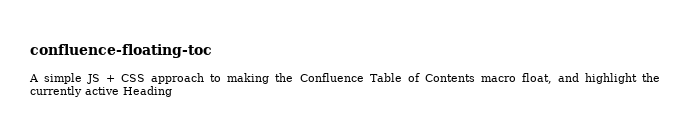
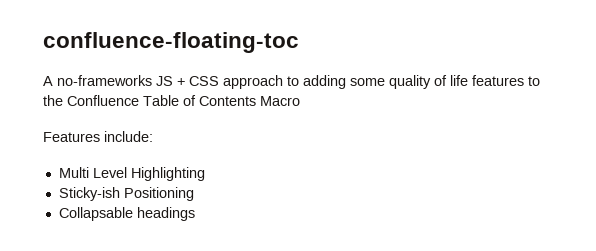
[44,73,83,84] simple -> [57,75,152,86] no-frameworks
[227,73,270,84] making -> [303,75,540,89] adding some quality of life features to
[480,73,660,84] [30,86,172,97] macro float, and highlight the currently active Heading -> [260,96,300,106] [43,131,153,142] [58,167,205,181] [58,187,194,201] [58,207,195,221] Macro // Features include: // Multi Level Highlighting // Sticky-ish Positioning // Collapsable headings

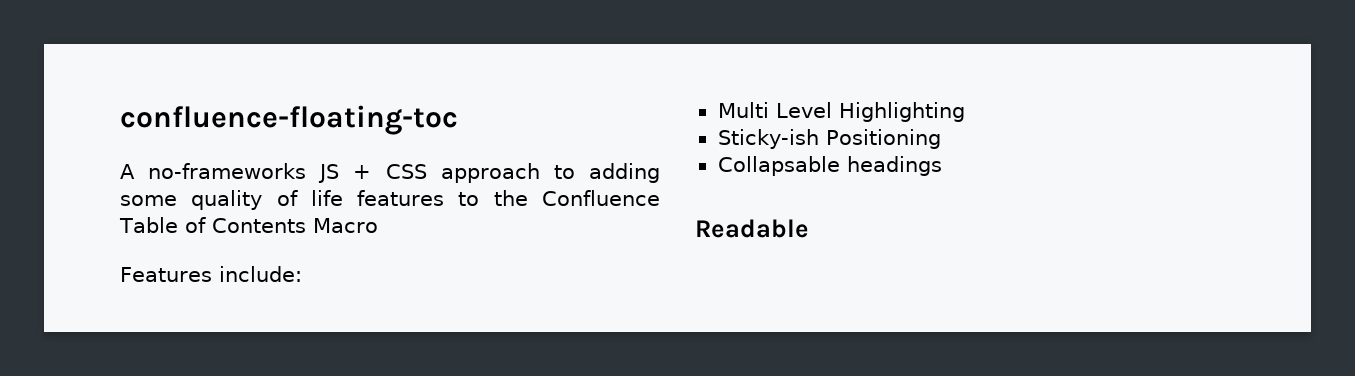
(195, 214) none -> [695,219,809,238] // Readable

